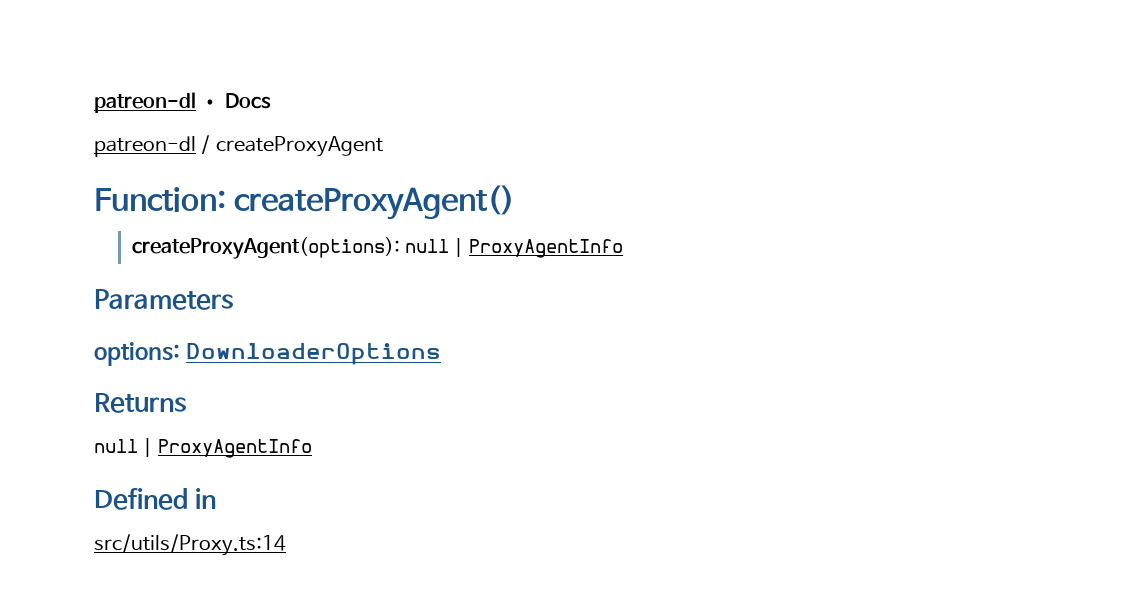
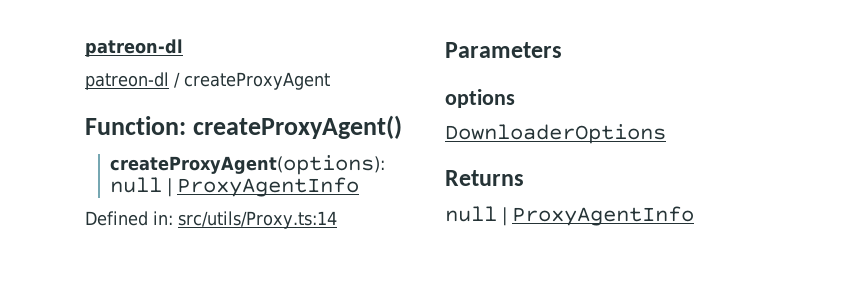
[94,92,271,113] patreon-dl • Docs -> [85,39,183,57] patreon-dl
(623, 248) none -> [85,211,337,229] // Defined in: src/utils/Proxy.ts:14
[94,342,180,366] options: -> [445,89,515,108] options //
[94,488,217,510] [94,534,286,556] // Defined in // src/utils/Proxy.ts:14 -> (694, 216) none

